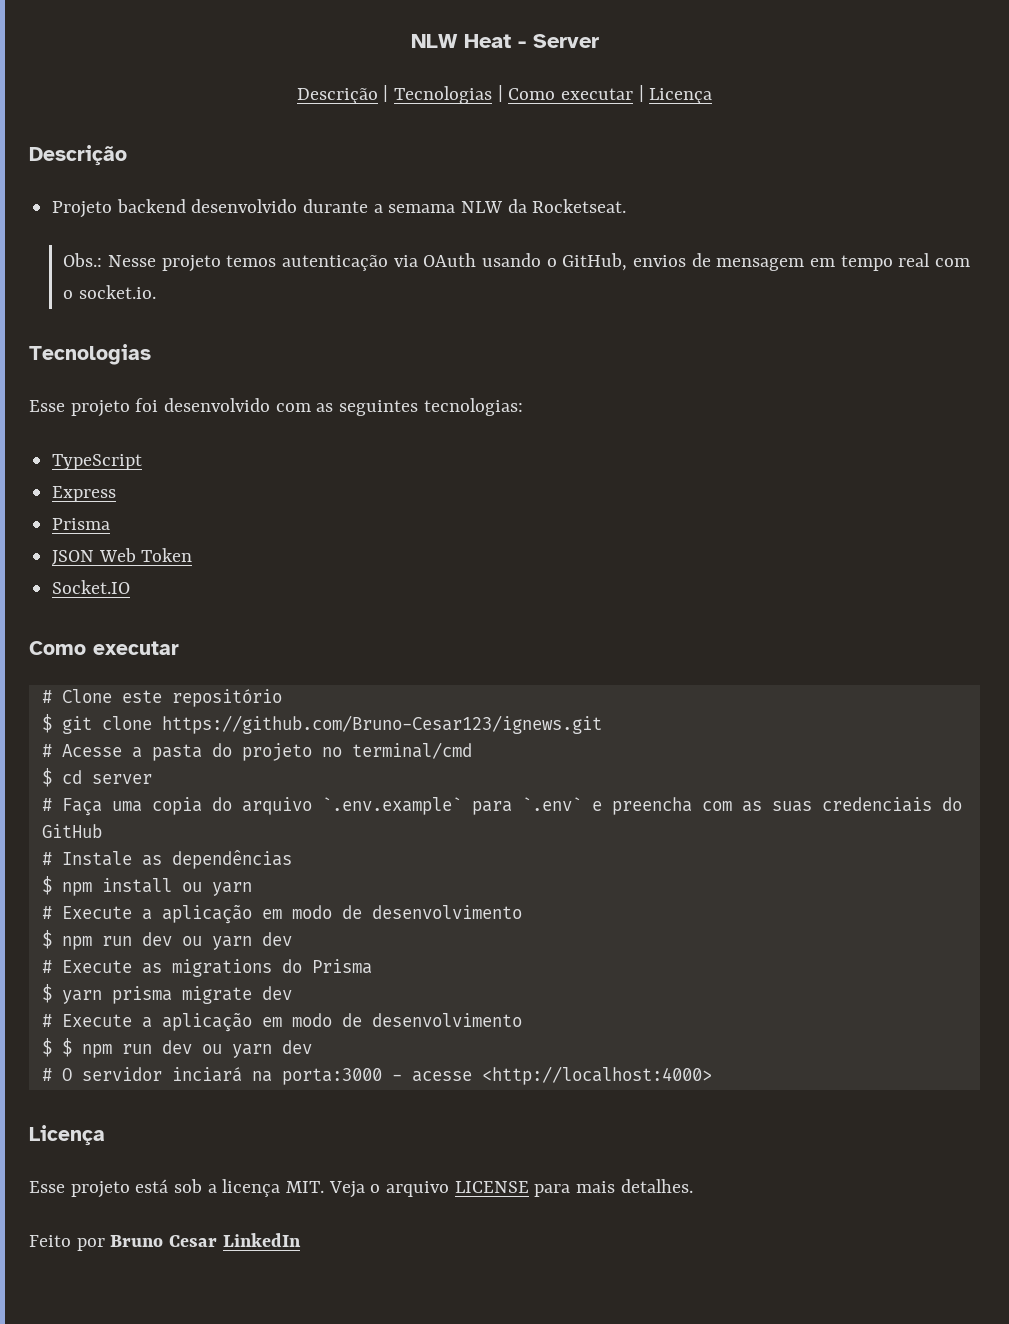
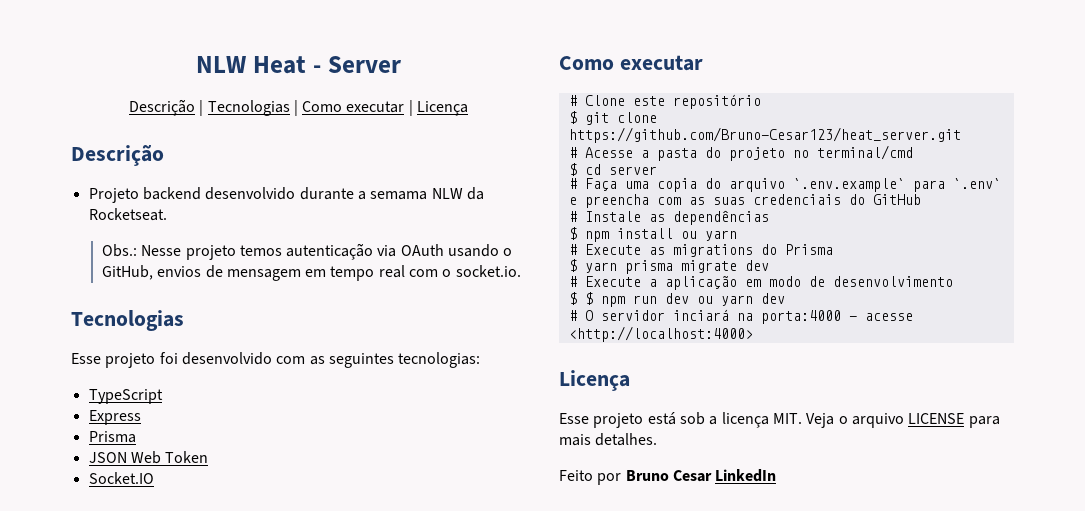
[161,715,602,734] https://github.com/Bruno-Cesar123/ignews.git -> [568,127,961,143] https://github.com/Bruno-Cesar123/heat_server.git
[41,904,522,924] [41,930,292,950] // # Execute a aplicação em modo de desenvolvimento // $ npm run dev ou yarn dev -> (737, 235) none
[281,1068,382,1085] porta:3000 -> [760,310,841,324] porta:4000

